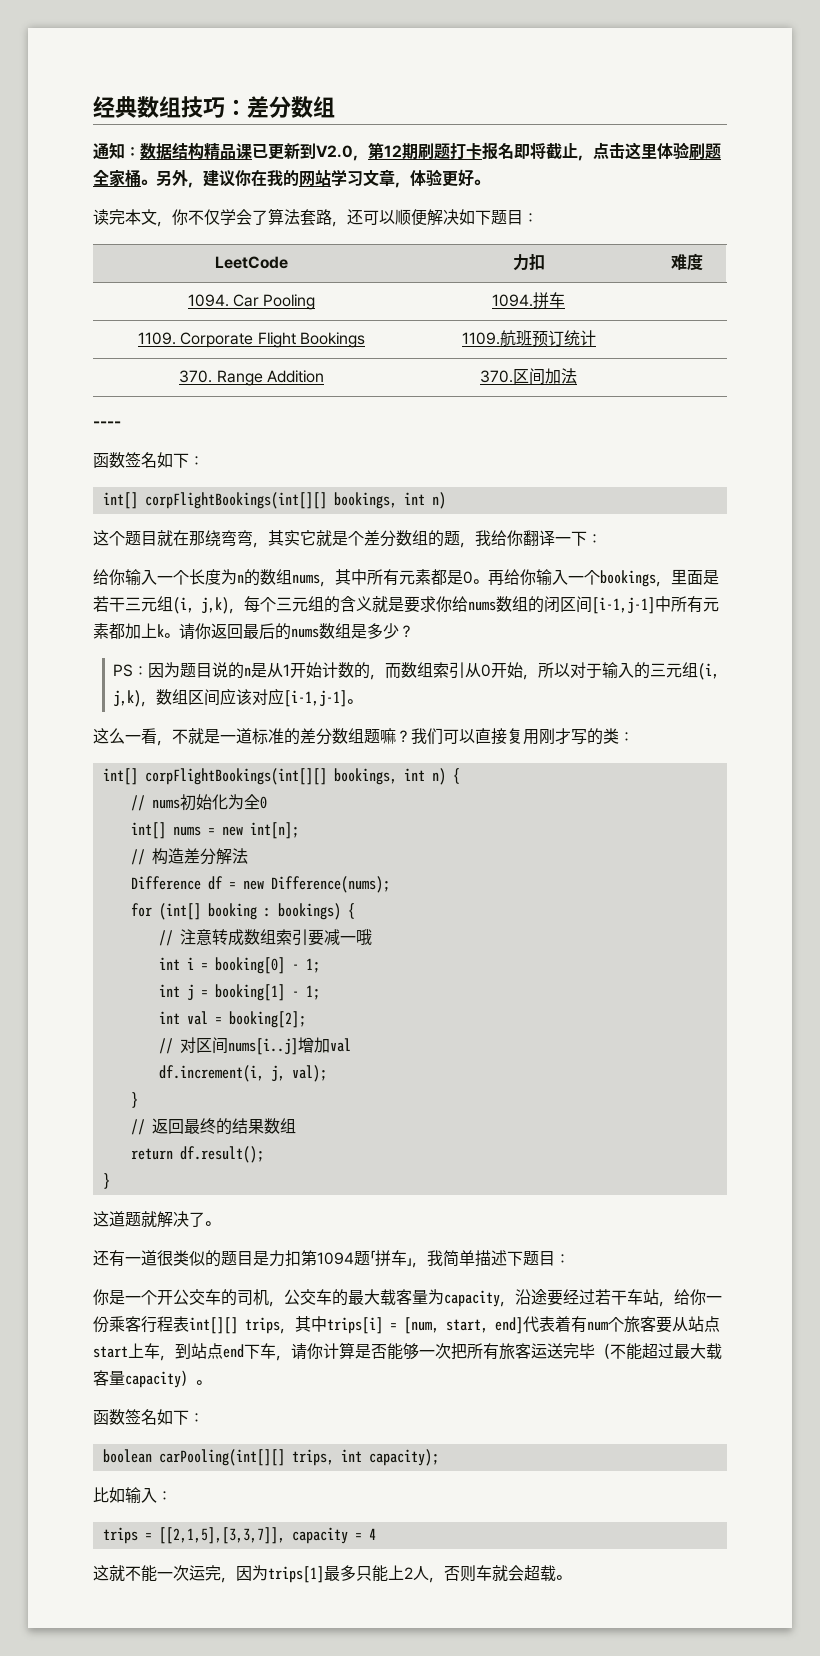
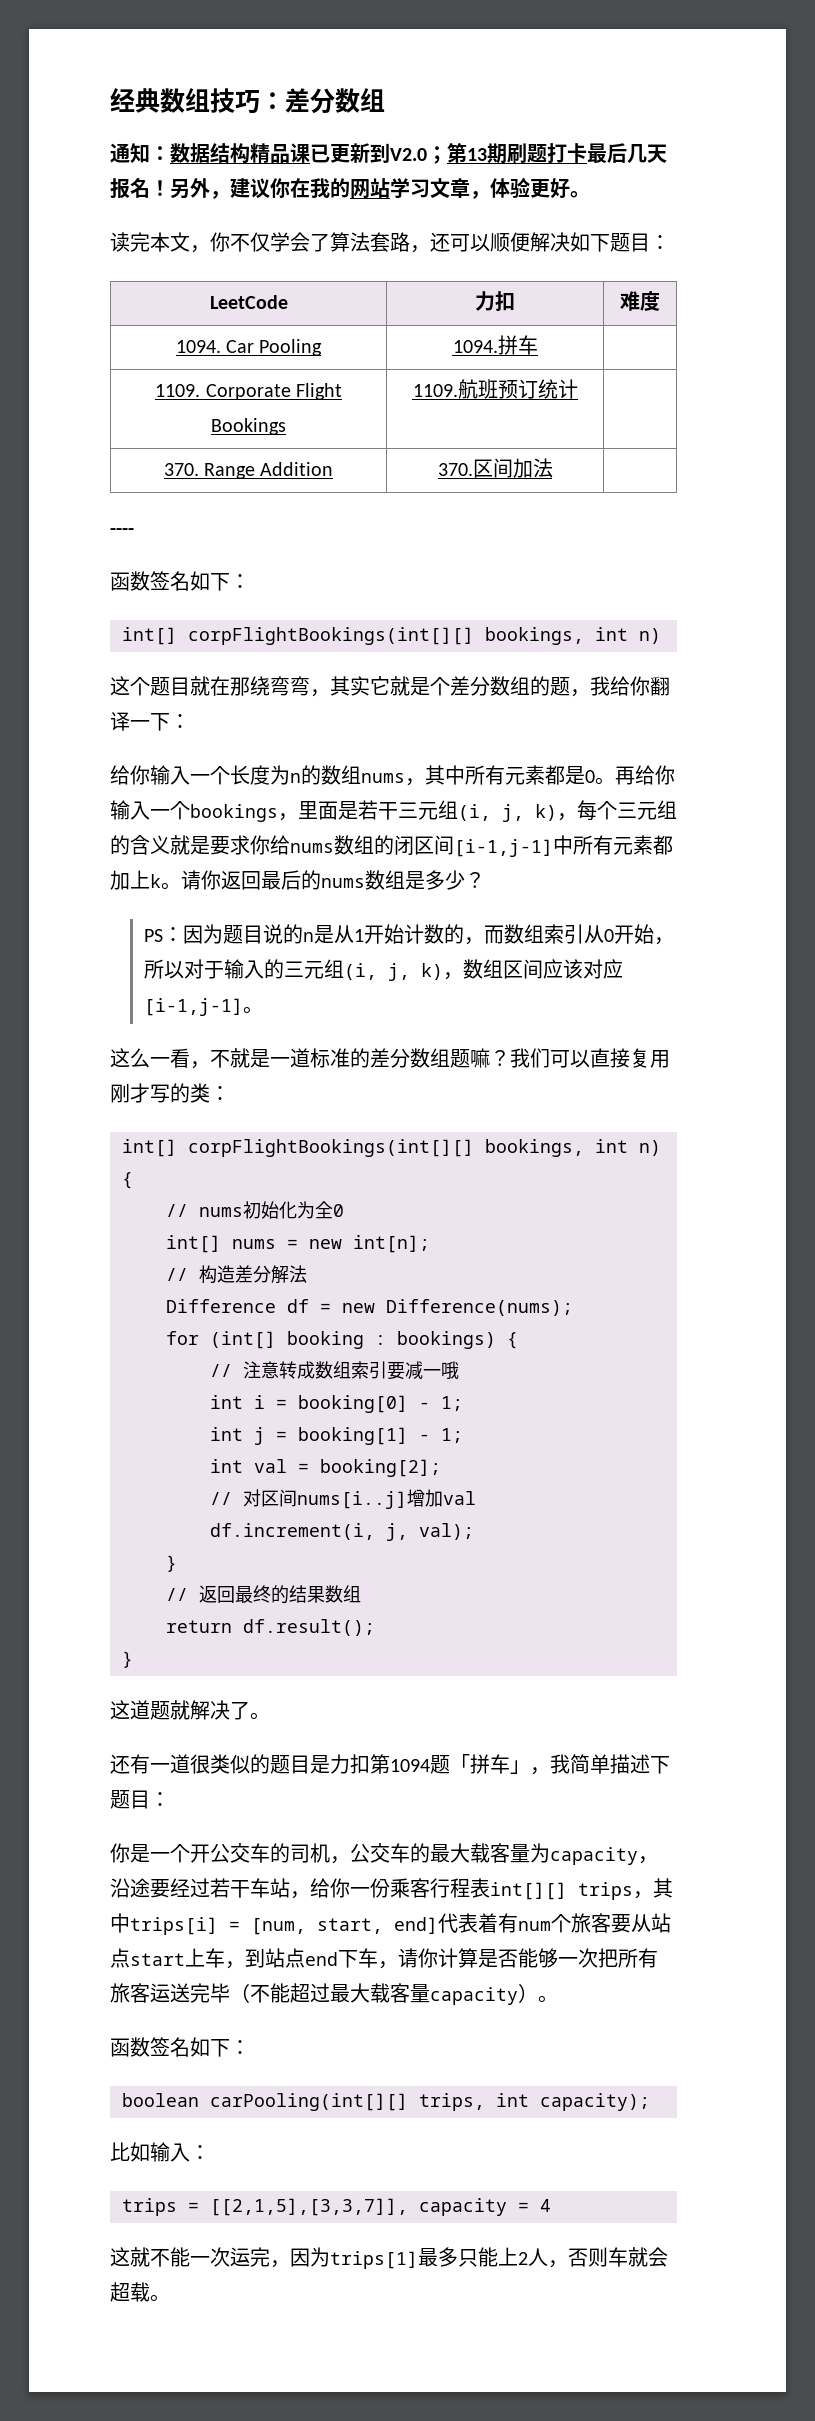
[353,142,402,161] ，第12 -> [427,143,487,164] ；第13
[482,142,721,161] [93,169,156,187] 报名即将截止，点击这里体验刷题全家桶。 -> [587,143,667,163] [110,178,170,199] 最后几天报名！
[201,597,229,614] j,k) -> [502,804,557,822] j, k)
[113,690,142,707] j,k) -> [388,963,444,981] j, k)

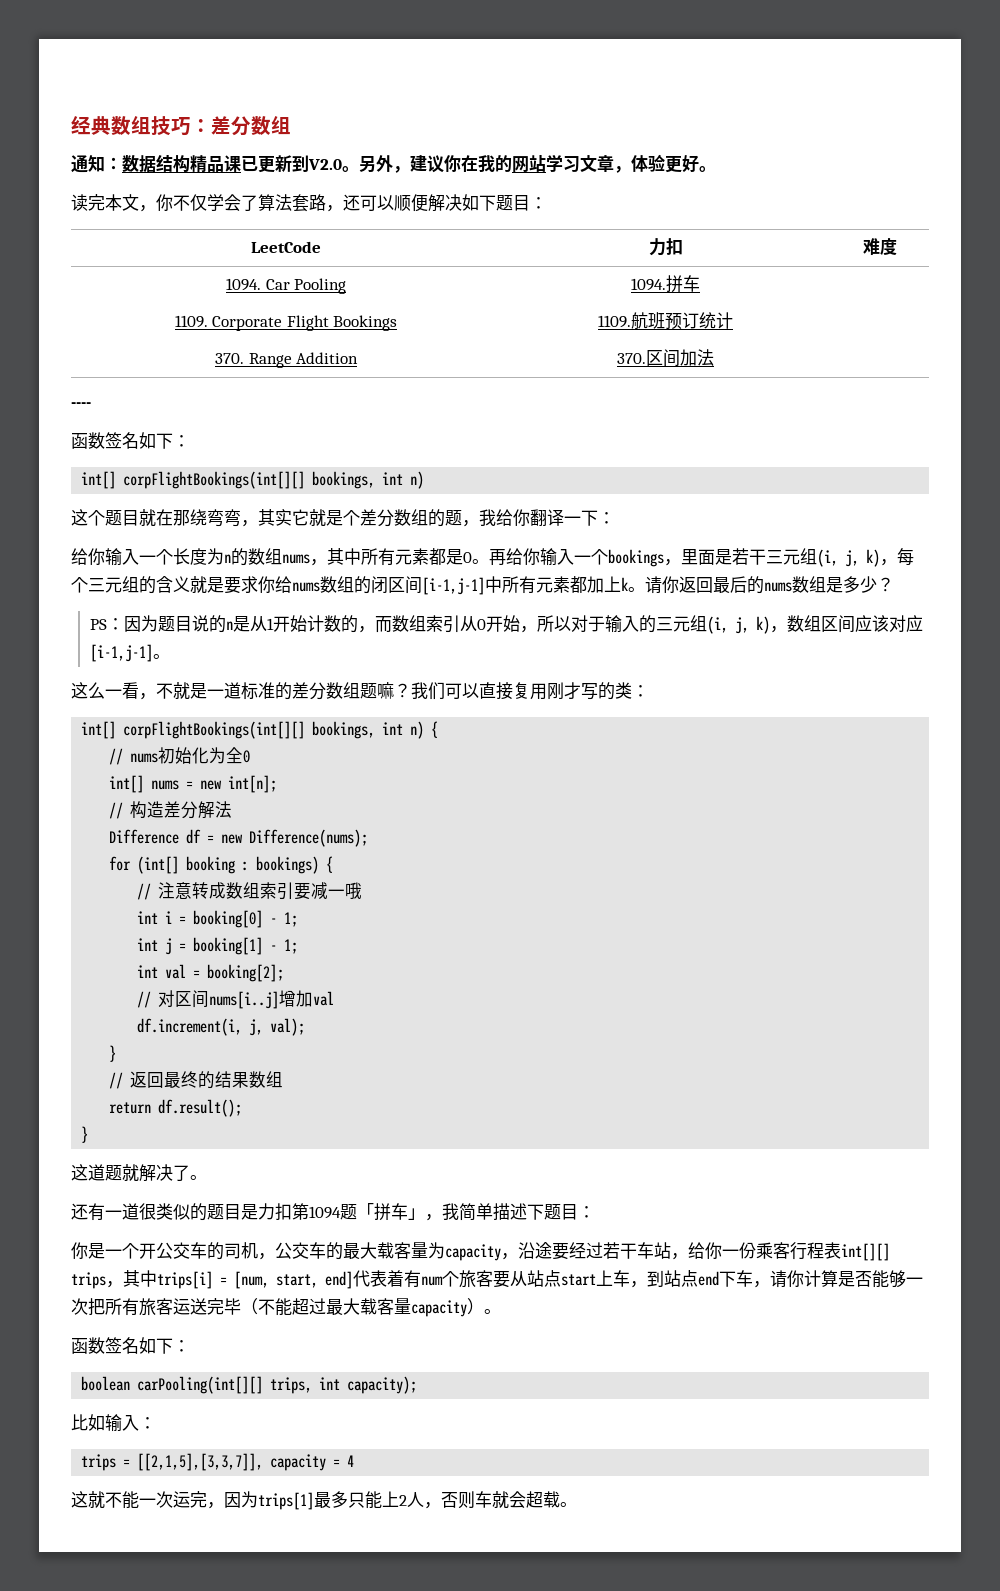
[427,143,667,164] [110,178,170,199] ；第13期刷题打卡最后几天报名！ -> [342,166,359,172] 。

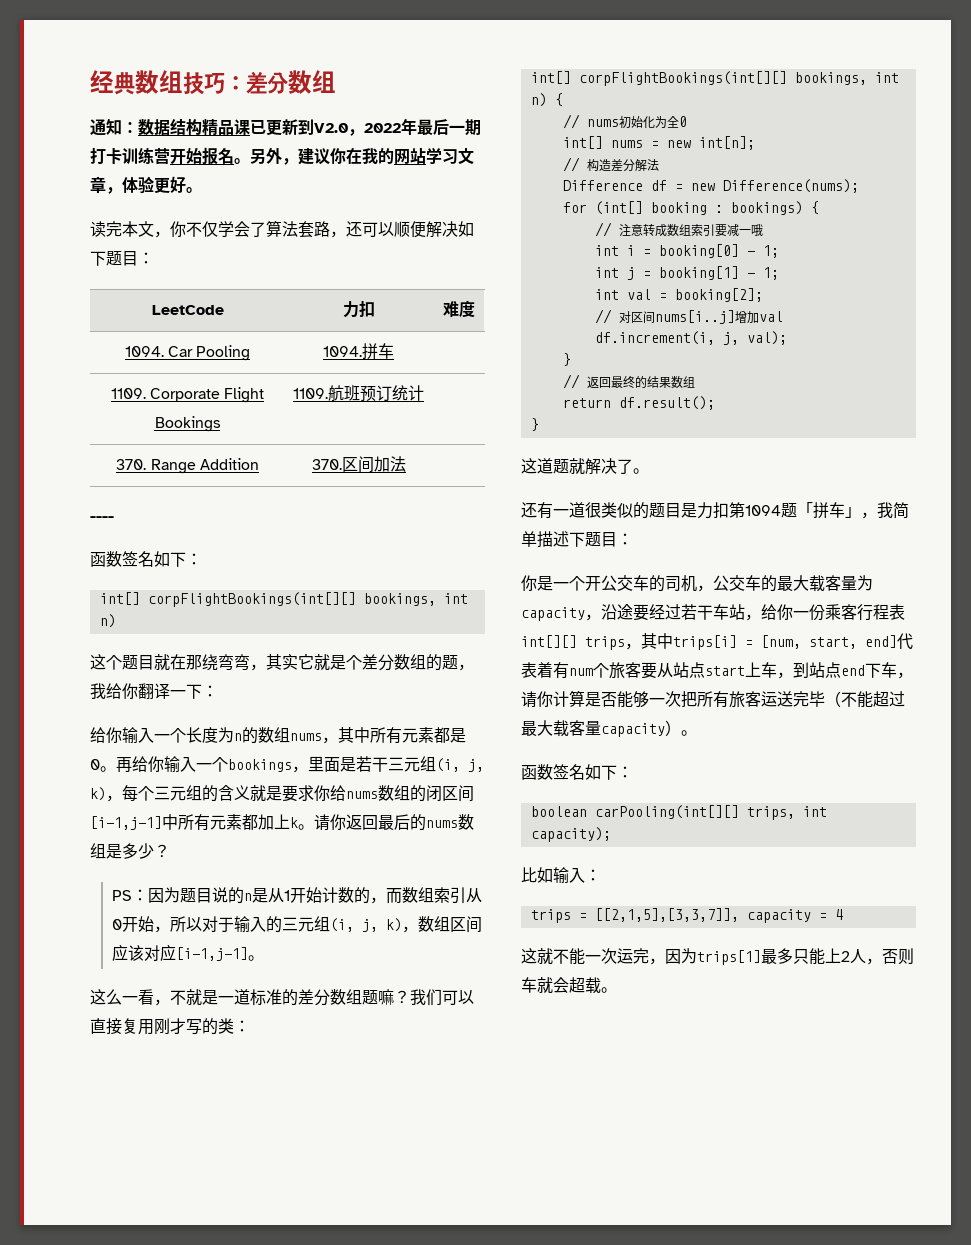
(342, 164) none -> [348,118,481,136] [90,147,234,165] ，2022年最后一期打卡训练营开始报名

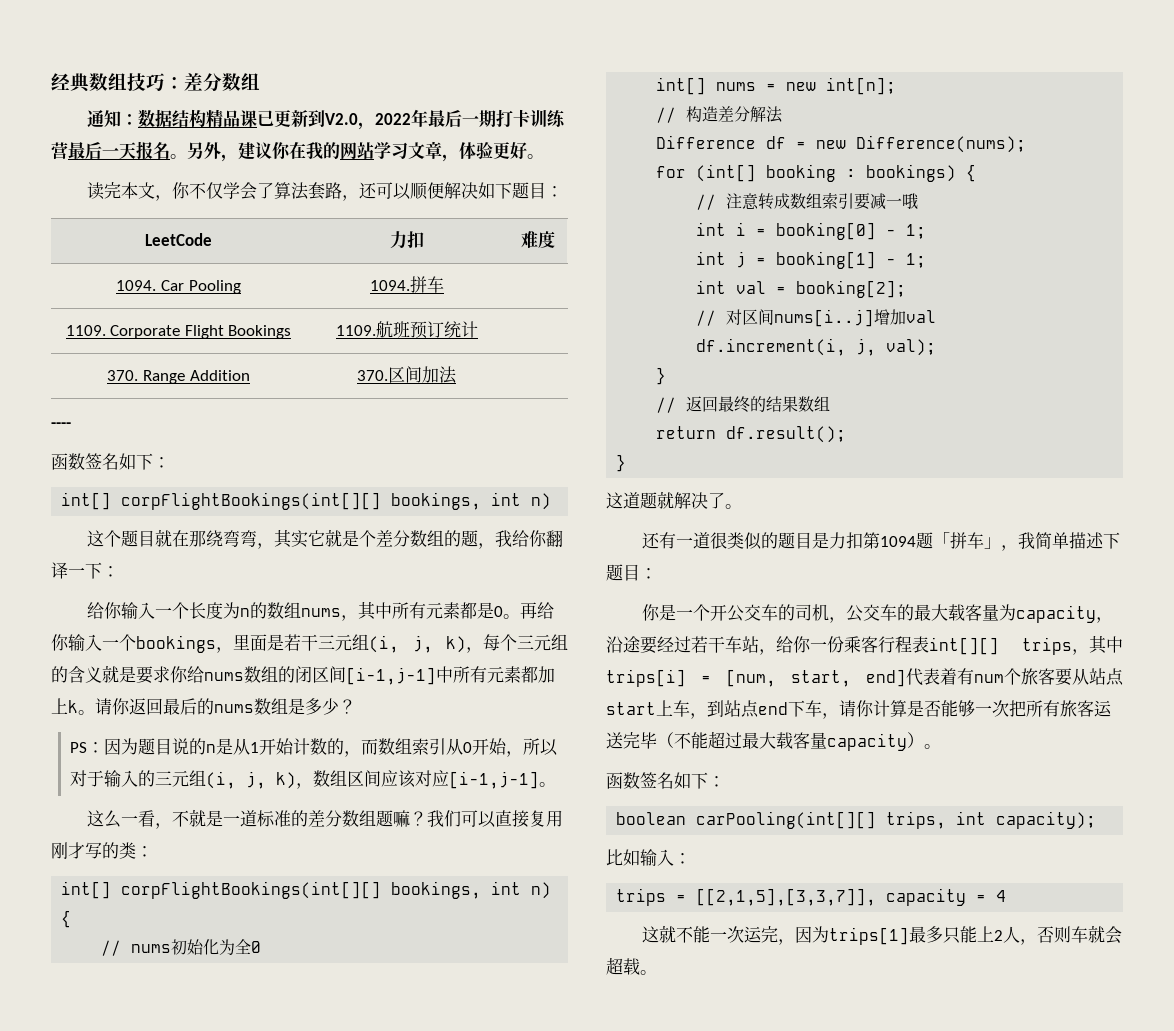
[170,148,202,165] 开始 -> [68,142,136,160] 最后一天

